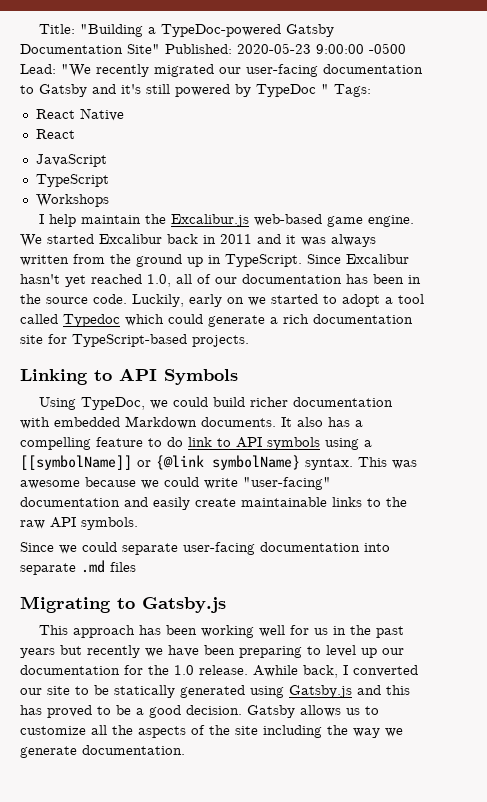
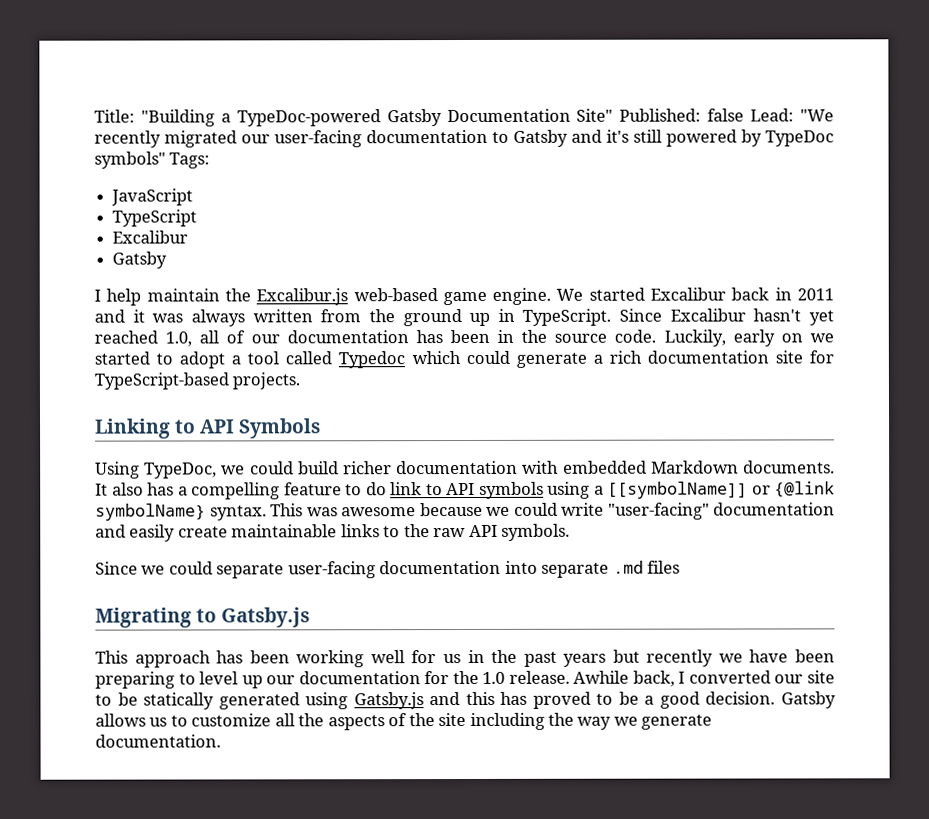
[237,43,406,54] 2020-05-23 9:00:00 -0500 -> [707,108,745,122] false
[321,84,329,94] " -> [94,151,166,169] symbols"
[35,108,124,121] [35,129,75,139] // React Native // React -> (211, 160) none
[35,194,109,207] Workshops -> [112,230,189,244] [112,251,168,269] Excalibur // Gatsby

